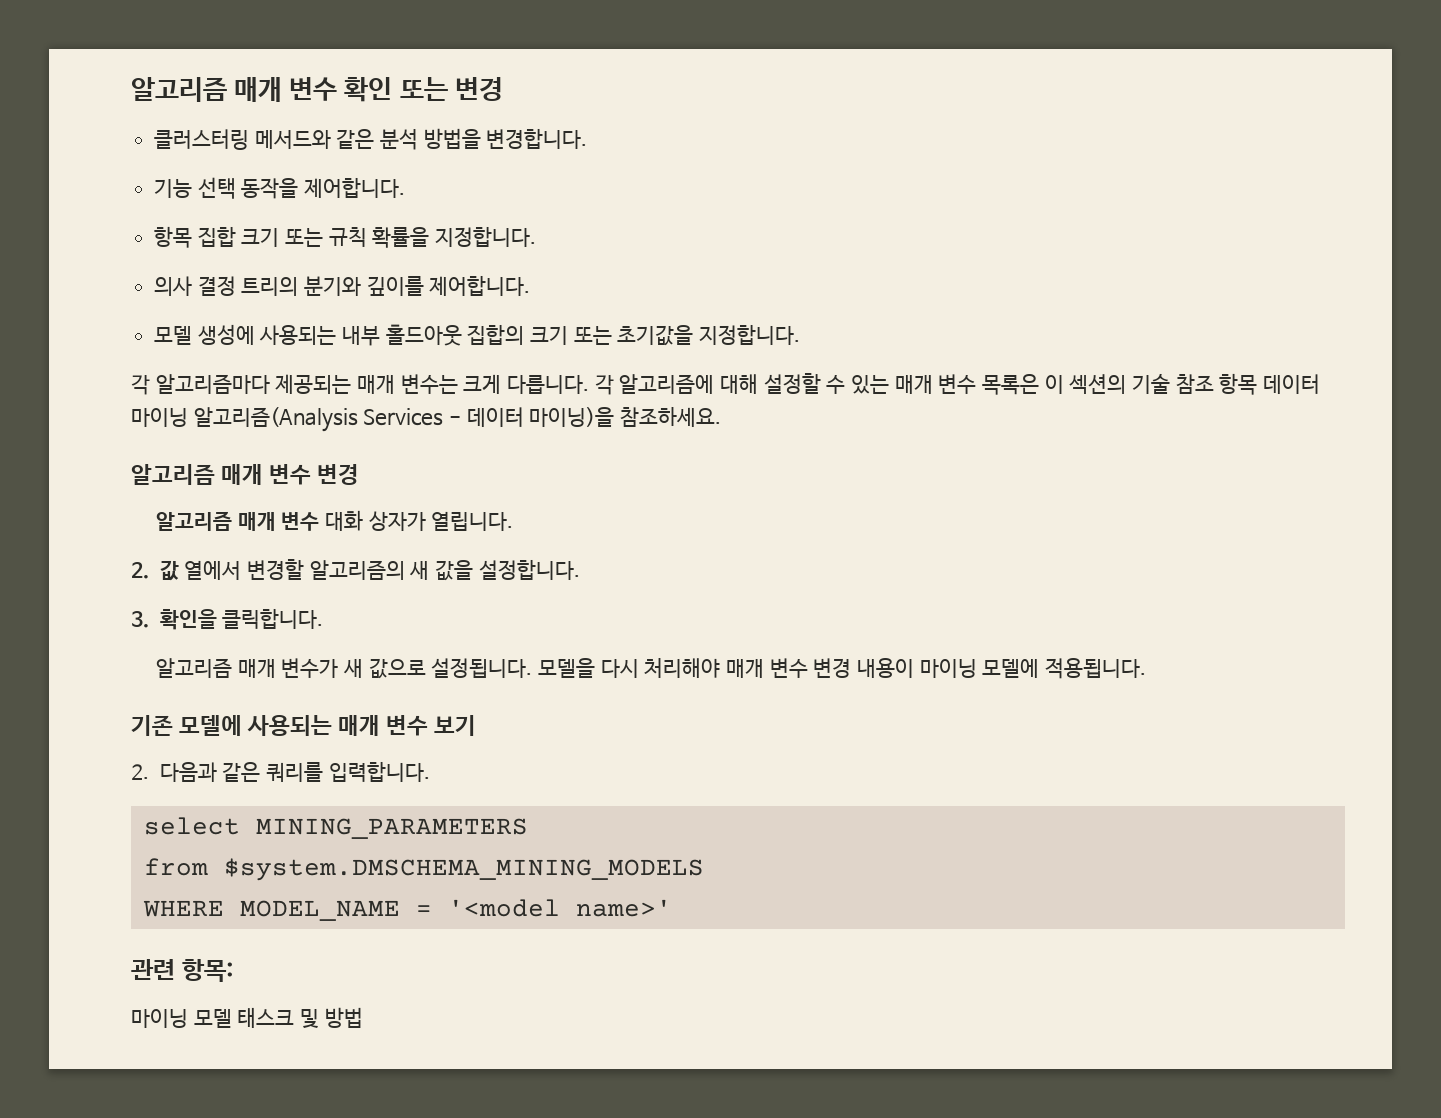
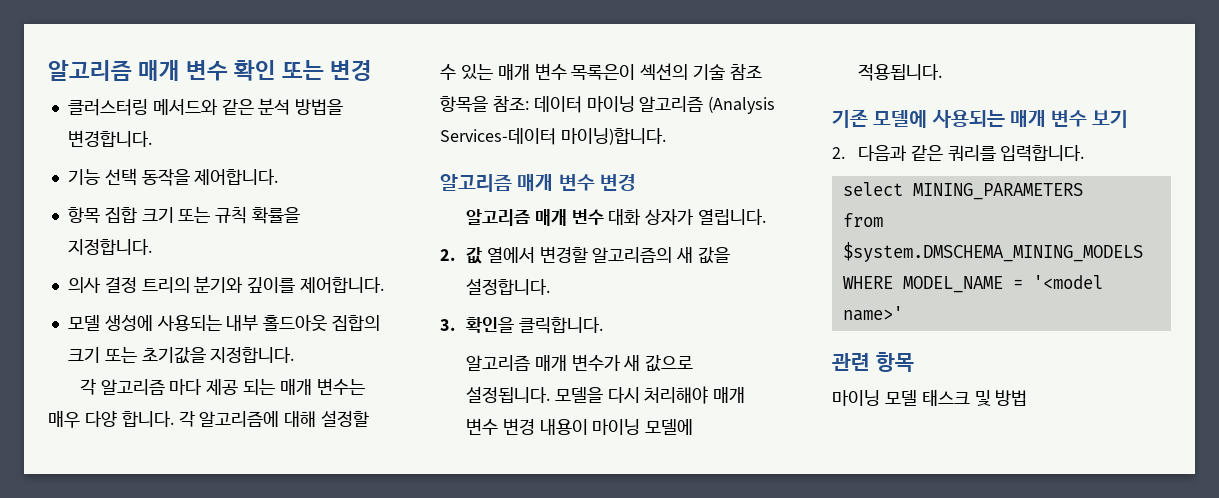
[155,374,590,394] 알고리즘마다 제공되는 매개 변수는 크게 다릅니다. -> [100,378,365,395] [48,410,174,428] 알고리즘 마다 제공 되는 매개 변수는 매우 다양 합니다.
[982,374,1064,395] 목록은 이 -> [571,64,636,81] 목록은이
[1219,373,1321,395] [131,407,722,432] 항목 데이터 마이닝 알고리즘(Analysis Services - 데이터 마이닝)을 참조하세요. -> [440,96,776,114] [440,128,666,145] 항목을 참조: 데이터 마이닝 알고리즘 (Analysis Services-데이터 마이닝)합니다.
[181,959,233,982] 항목: -> [875,352,914,372] 항목

